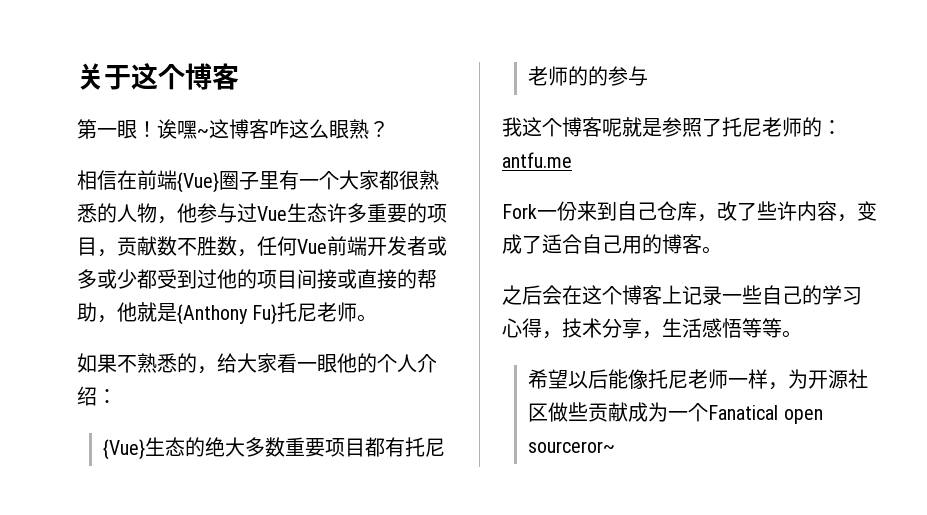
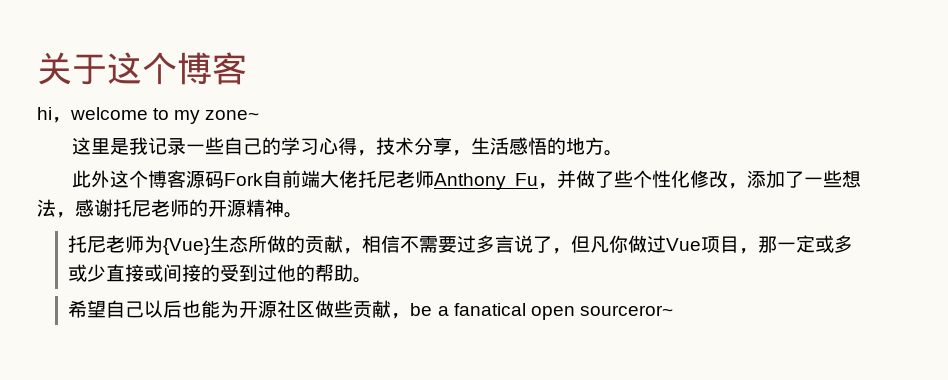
[77,119,389,139] [77,170,439,193] [77,203,447,224] [77,236,447,257] [77,269,437,289] [77,302,378,325] [77,353,437,374] [77,386,117,406] [103,437,446,460] [528,66,649,86] [502,117,842,137] [502,152,572,168] [502,201,877,222] [502,234,722,254] [502,285,682,305] 第一眼！诶嘿~这博客咋这么眼熟？ // 相信在前端{Vue}圈子里有一个大家都很熟悉的人物，他参与过Vue生态许多重要的项目，贡献数不胜数，任何Vue前端开发者或多或少都受到过他的项目间接或直接的帮助，他就是{Anthony Fu}托尼老师。 // 如果不熟悉的，给大家看一眼他的个人介绍： // {Vue}生态的绝大多数重要项目都有托尼老师的的参与 // 我这个博客呢就是参照了托尼老师的：antfu.me // Fork一份来到自己仓库，改了些许内容，变成了适合自己用的博客。 // 之后会在这个博客上 -> [37,107,260,124] [71,137,148,155] hi，welcome to my zone~ // 这里是我
[742,318,802,338] [528,369,789,390] 等等。 // 希望以后能像托尼老师一样， -> [546,137,623,156] [71,170,861,190] [37,199,303,218] [68,235,854,255] [68,264,373,283] [68,300,221,318] 的地方。 // 此外这个博客源码Fork自前端大佬托尼老师Anthony Fu，并做了些个性化修改，添加了一些想法，感谢托尼老师的开源精神。 // 托尼老师为{Vue}生态所做的贡献，相信不需要过多言说了，但凡你做过Vue项目，那一定或多或少直接或间接的受到过他的帮助。 // 希望自己以后也能
[628,402,779,422] 成为一个Fanatical -> [391,303,526,319] ，be a fanatical

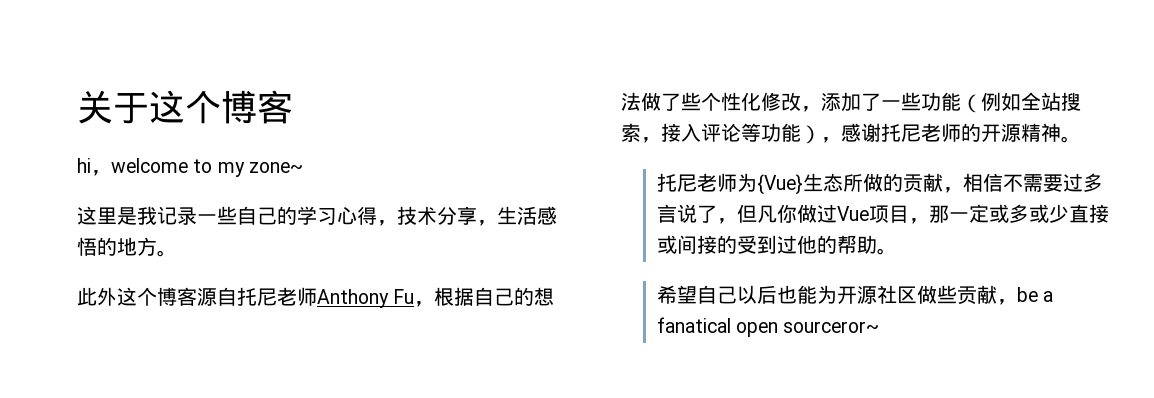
[204,170,358,188] 码Fork自前端大佬 -> [217,287,237,306] 自
[557,170,576,188] 并 -> [434,287,555,306] [621,92,641,111] 根据自己的想法
[842,170,861,188] [37,199,56,217] 想法 -> [921,92,1081,113] [621,123,821,144] 功能（例如全站搜索，接入评论等功能）

